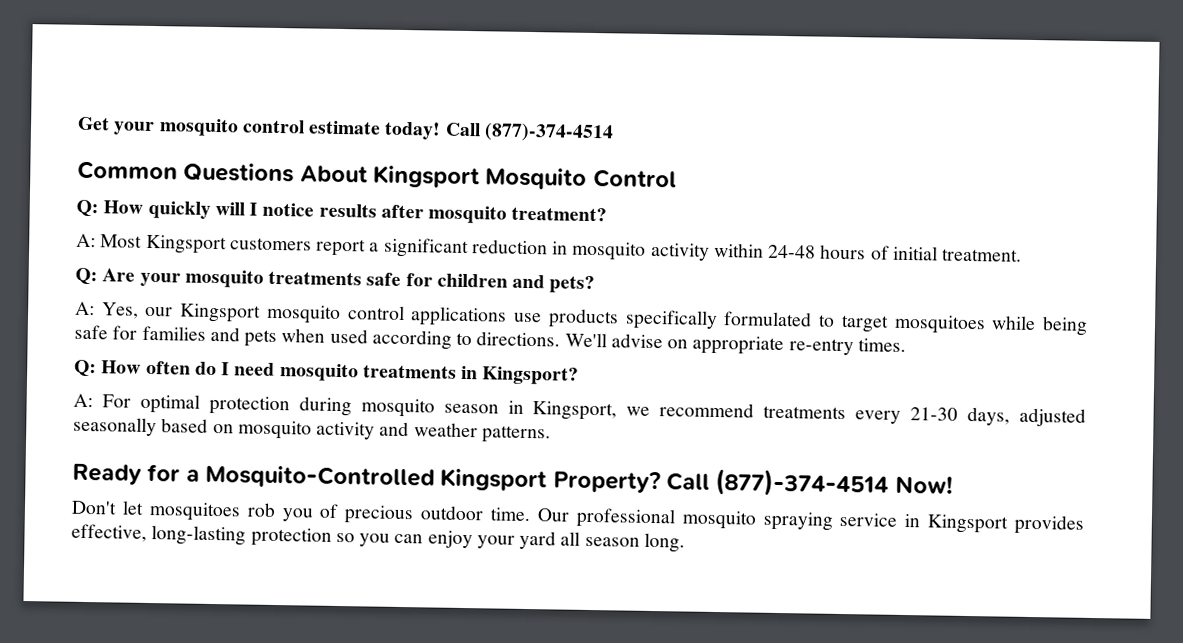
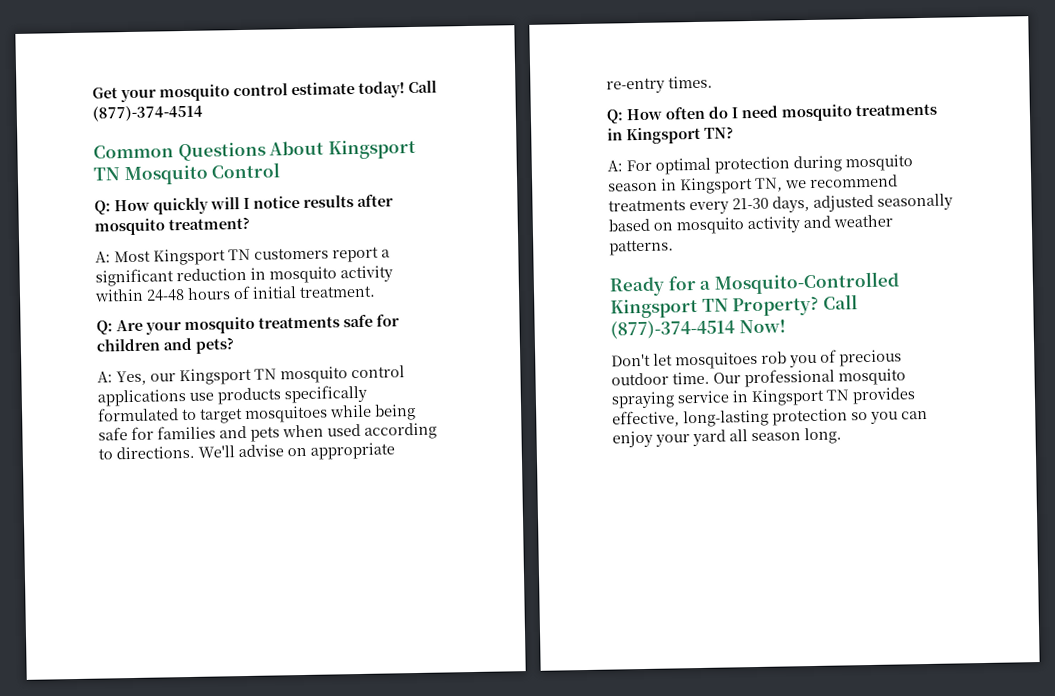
(481, 177) none -> [93,167,120,181] TN
(227, 244) none -> [228,248,251,261] TN
(262, 313) none -> [254,368,277,380] TN
[482,366,580,385] Kingsport? -> [626,126,734,145] Kingsport TN?
[532,401,618,421] Kingsport, -> [680,177,783,195] Kingsport TN,
(548, 480) none -> [701,298,729,312] TN
(1009, 524) none -> [826,389,849,401] TN

